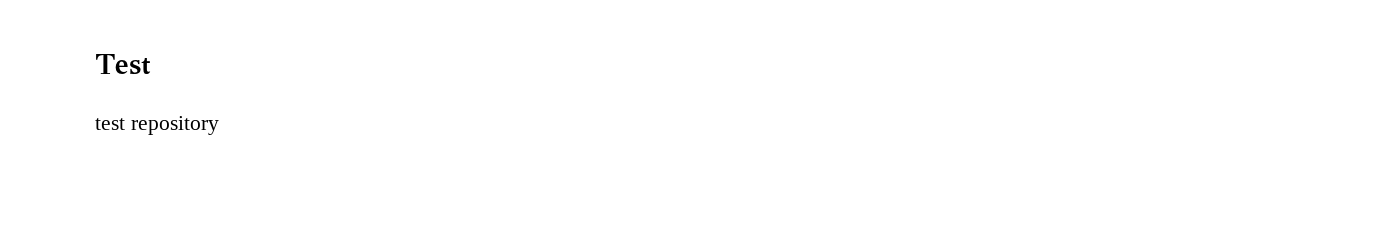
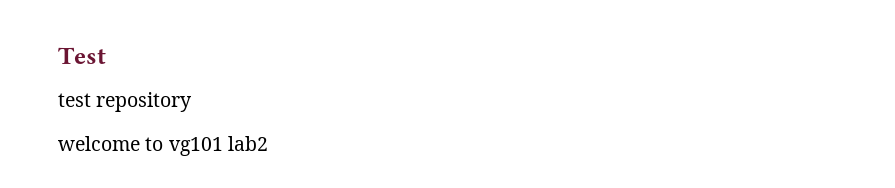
(219, 125) none -> [58,136,268,156] // welcome to vg101 lab2

